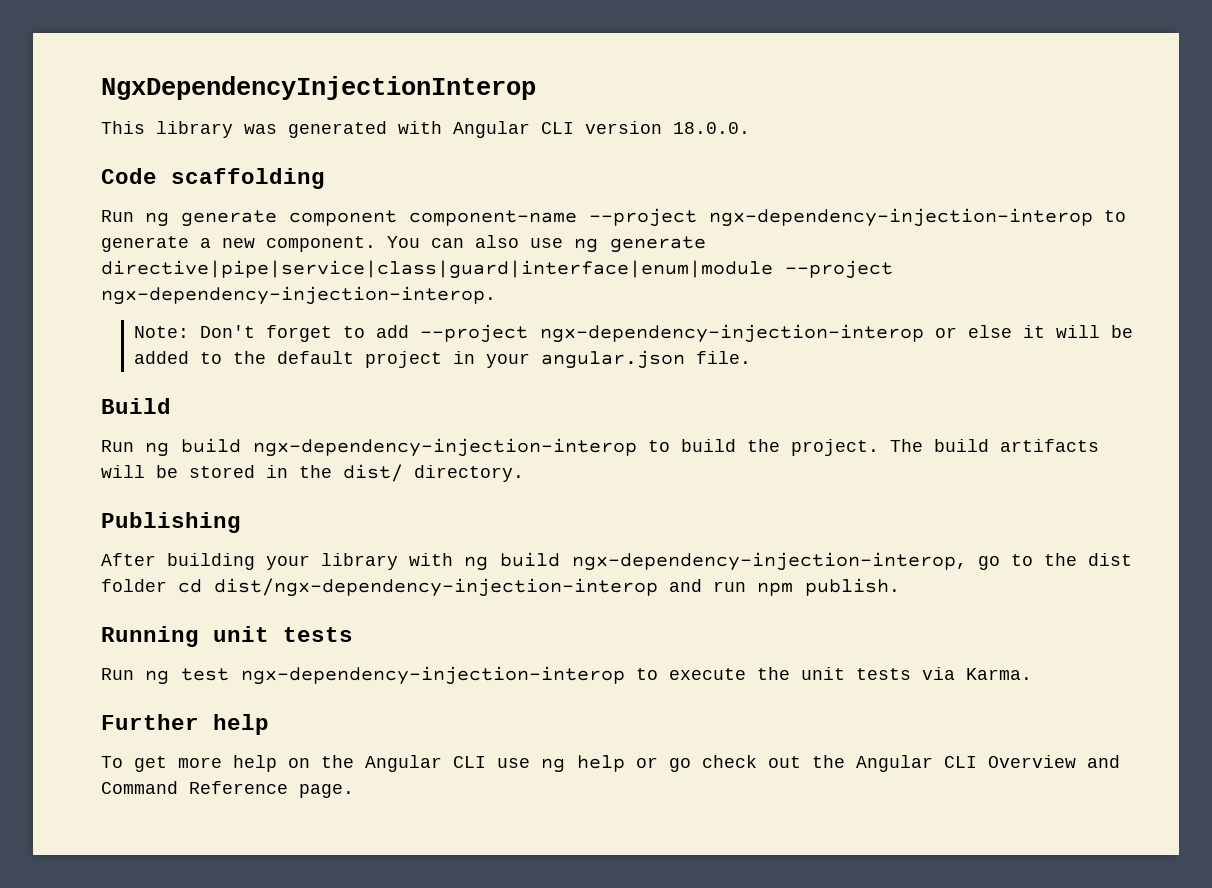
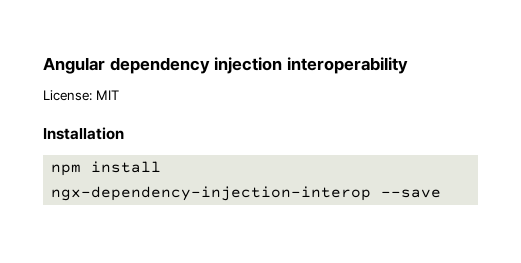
[101,76,536,100] [101,121,750,138] [101,168,325,189] [101,208,1126,227] [101,235,706,253] [101,260,893,279] [101,286,496,305] [133,324,1133,343] [133,350,751,369] [101,398,171,414] [101,438,1099,457] [101,464,524,482] [101,512,241,533] [101,552,1132,571] [101,578,900,597] [101,626,353,647] [101,666,1032,685] [101,714,269,735] [101,755,1120,773] [101,781,354,798] NgxDependencyInjectionInterop // This library was generated with Angular CLI version 18.0.0. // Code scaffolding // Run ng generate component component-name --project ngx-dependency-injection-interop to generate a new component. You can also use ng generate directive|pipe|service|class|guard|interface|enum|module --project ngx-dependency-injection-interop. // Note: Don't forget to add --project ngx-dependency-injection-interop or else it will be added to the default project in your angular.json file. // Build // Run ng build ngx-dependency-injection-interop to build the project. The build artifacts will be stored in the dist/ directory. // Publishing // After building your library with ng build ngx-dependency-injection-interop, go to the dist folder cd dist/ngx-dependency-injection-interop and run npm publish. // Running unit tests // Run ng test ngx-dependency-injection-interop to execute the unit tests via Karma. // Further help // To get more help on the Angular CLI use ng help or go check out the Angular CLI Overview and Command Reference page. -> [43,57,408,74] [43,90,119,101] [43,127,124,140] [51,161,162,176] [51,186,442,201] Angular dependency injection interoperability // License: MIT // Installation // npm install ngx-dependency-injection-interop --save

